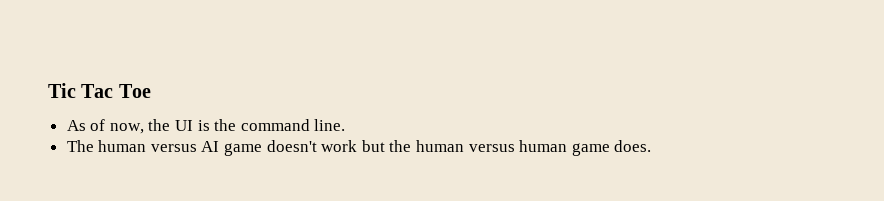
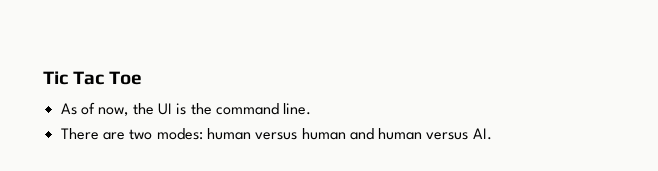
[66,140,652,156] The human versus AI game doesn't work but the human versus human game does. -> [60,128,492,140] There are two modes: human versus human and human versus AI.

